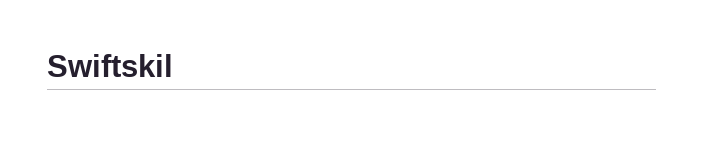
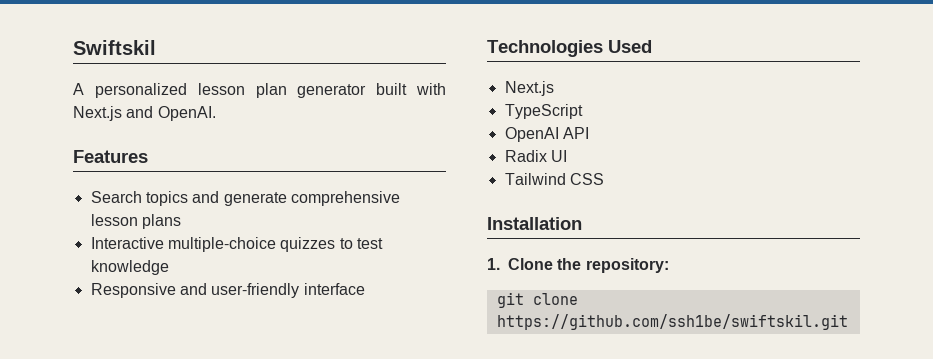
(173, 65) none -> [73,83,446,98] [73,106,216,121] [73,150,148,163] [90,191,400,206] [90,214,181,229] [90,237,383,252] [90,260,169,275] [90,283,365,298] [487,40,652,57] [504,81,554,96] [504,104,583,119] [504,127,589,142] [504,150,567,162] [504,173,604,185] [487,217,582,230] [487,258,669,273] [496,292,578,308] [496,314,848,330] // A personalized lesson plan generator built with Next.js and OpenAI. // Features // Search topics and generate comprehensive lesson plans // Interactive multiple-choice quizzes to test knowledge // Responsive and user-friendly interface // Technologies Used // Next.js // TypeScript // OpenAI API // Radix UI // Tailwind CSS // Installation // 1. Clone the repository: // git clone https://github.com/ssh1be/swiftskil.git

